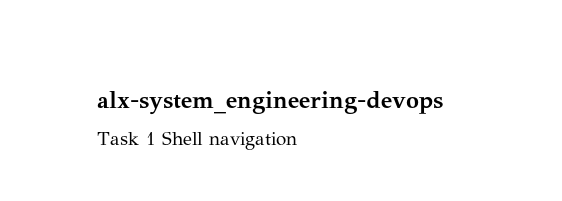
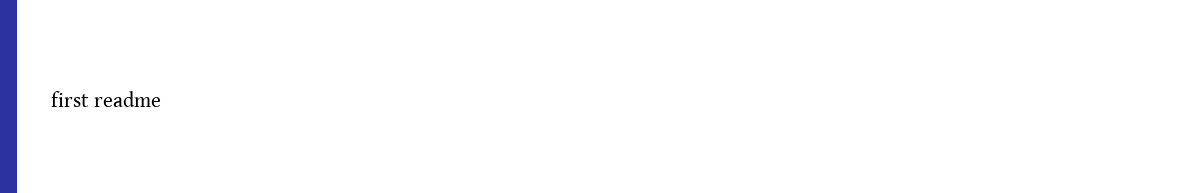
[97,91,443,115] [97,131,297,150] alx-system_engineering-devops // Task 1 Shell navigation -> [51,91,161,107] first readme

